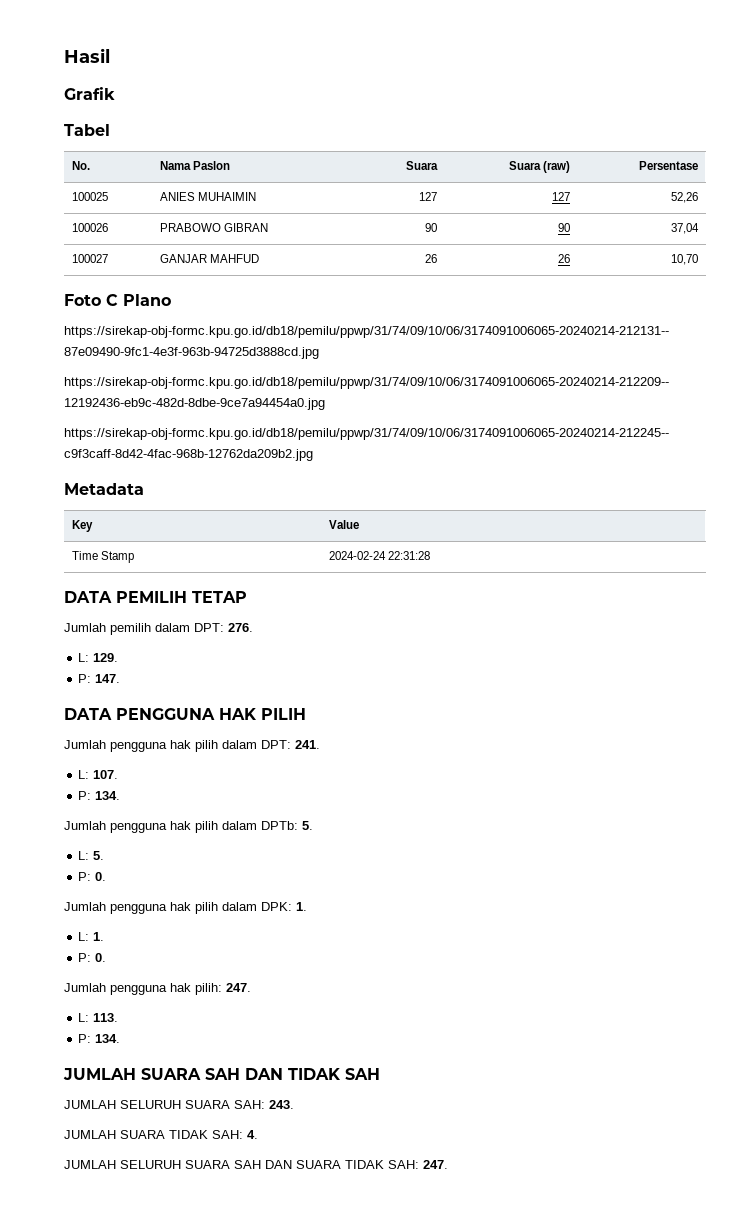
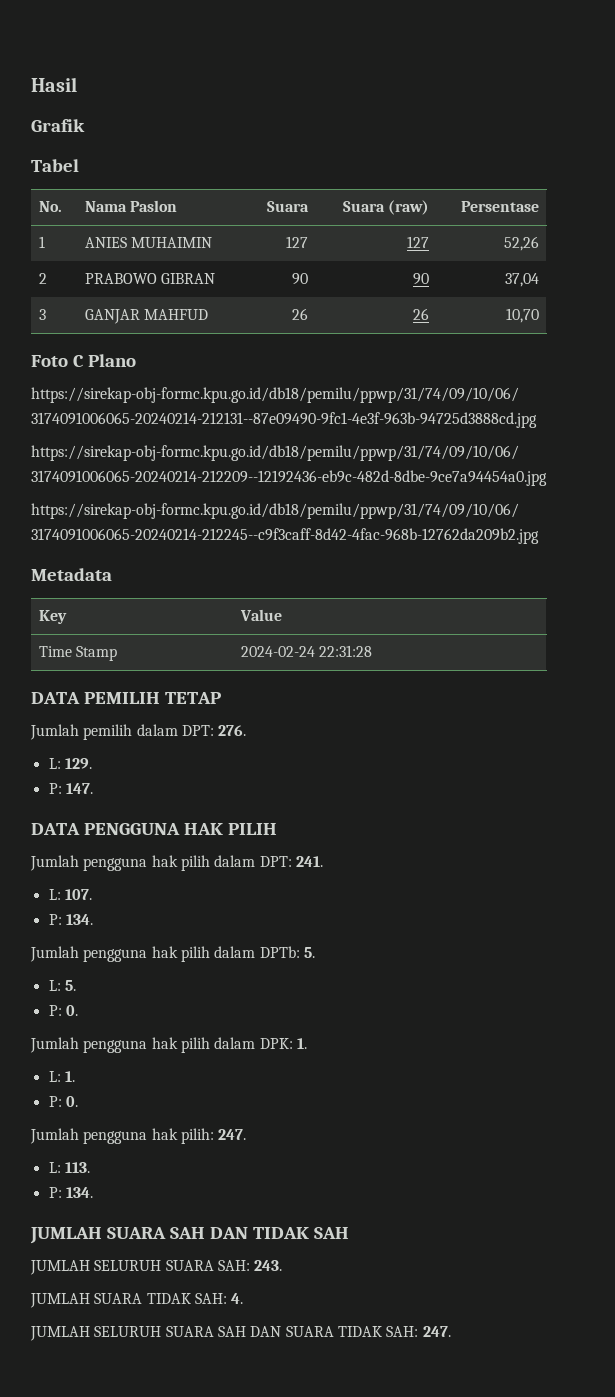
[72,192,109,201] 100025 -> [39,236,46,248] 1
[72,223,109,232] 100026 -> [39,273,48,284] 2
[72,254,109,263] 100027 -> [39,309,47,320] 3

